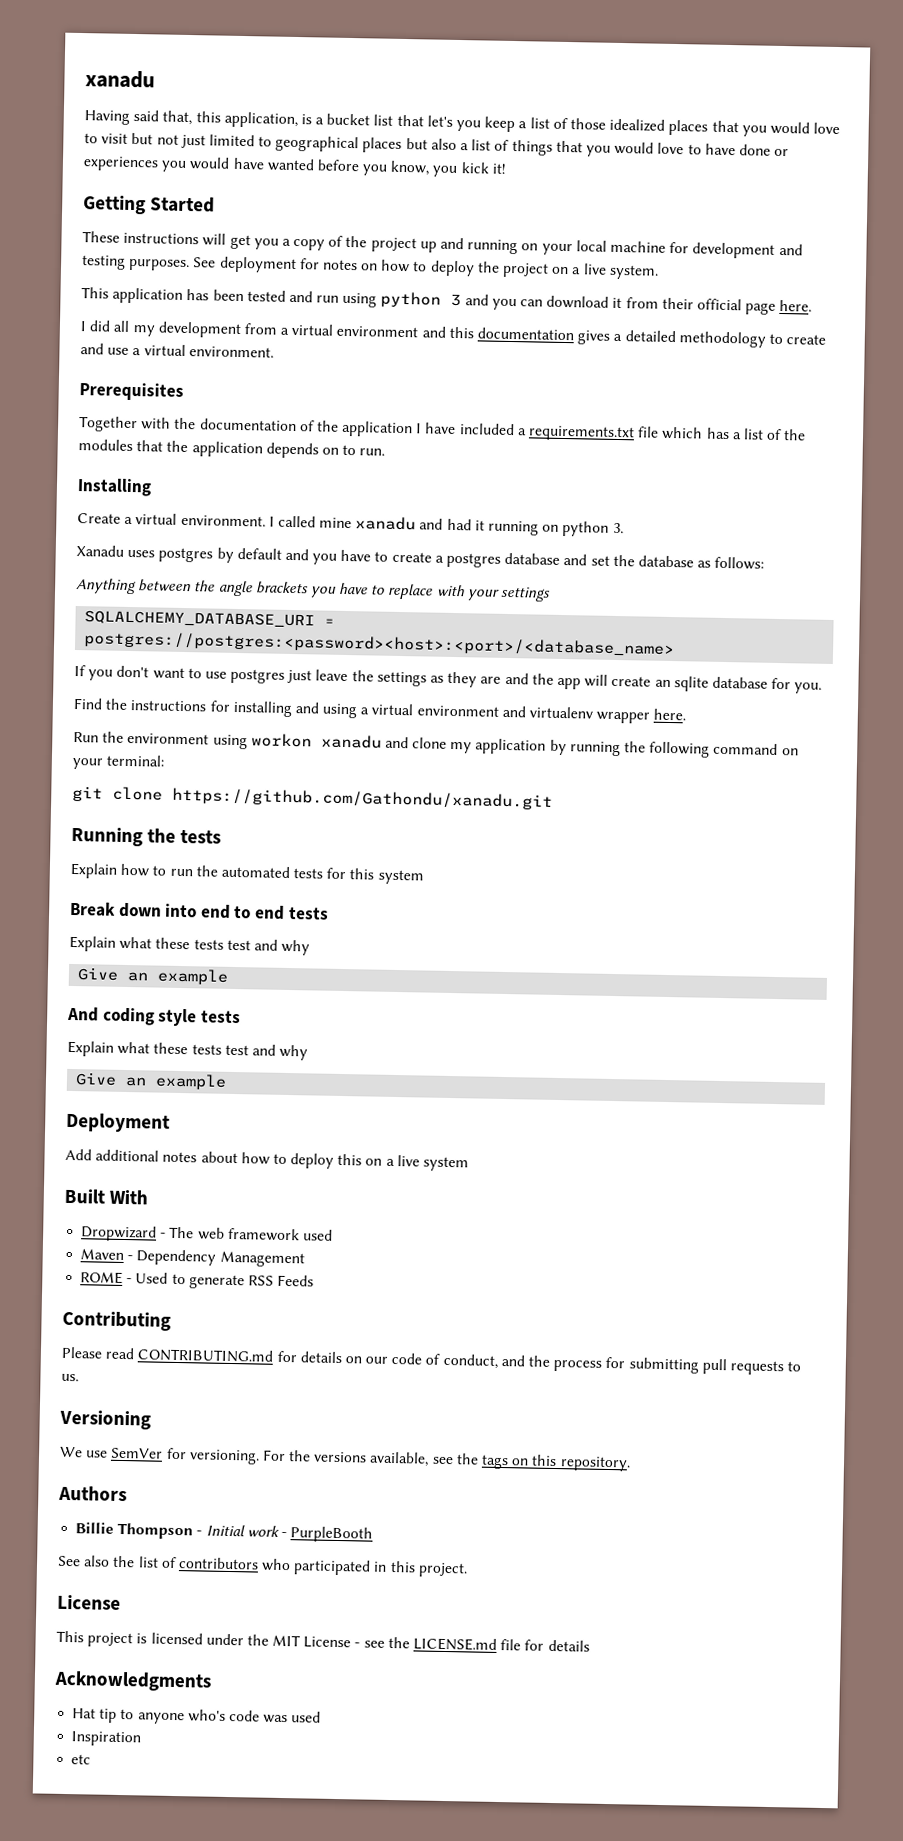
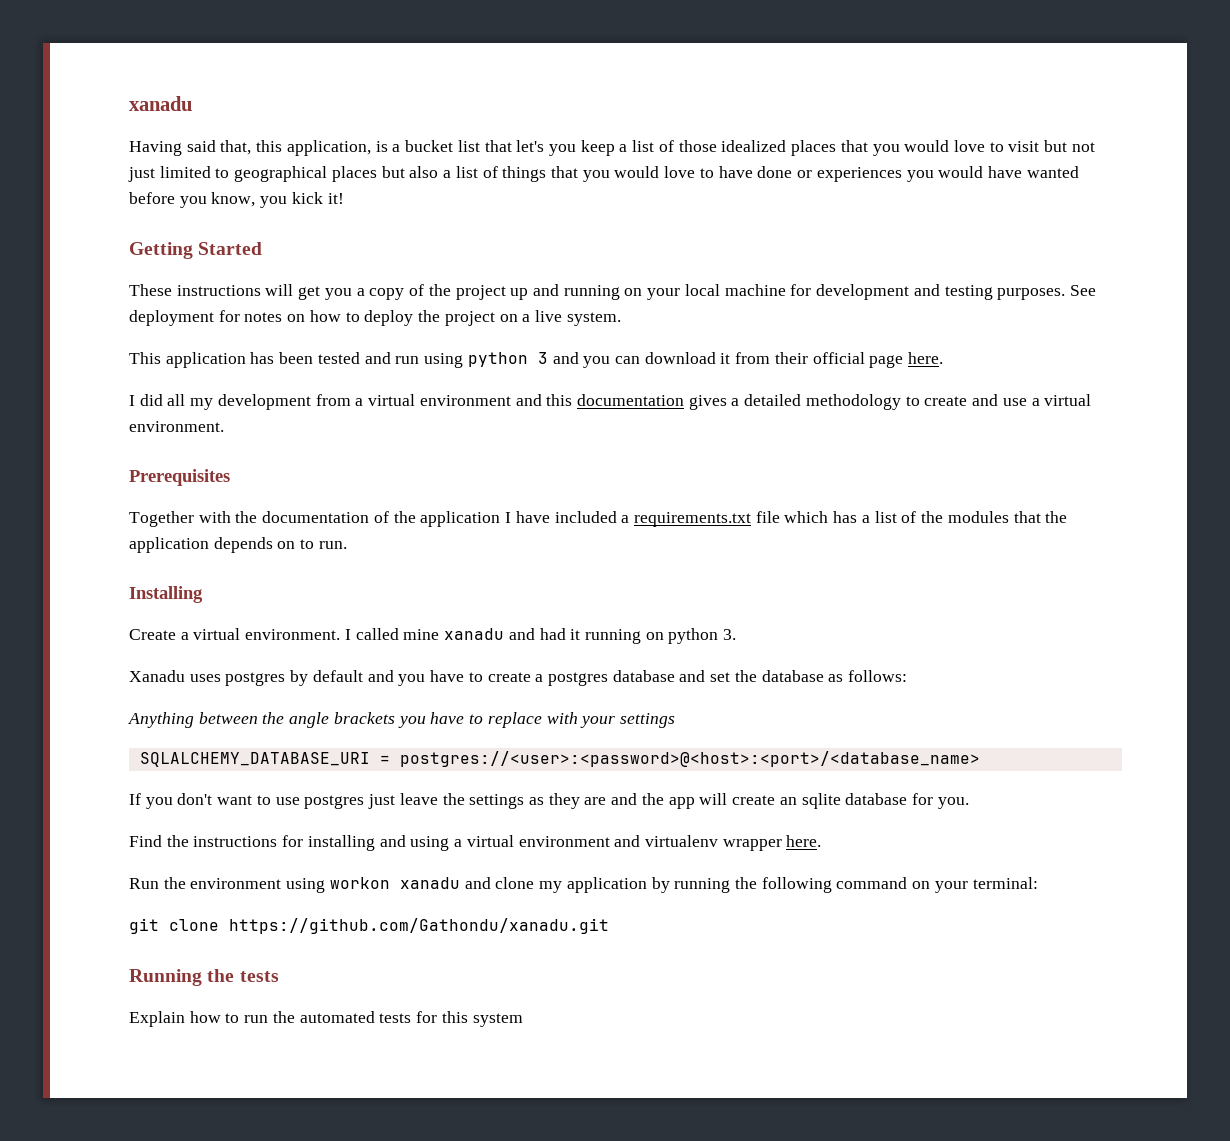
[84,631,676,658] postgres://postgres:<password><host>:<port>/<database_name> -> [399,751,980,767] postgres://<user>:<password>@<host>:<port>/<database_name>
[70,901,329,920] [69,935,311,956] [77,967,230,985] [67,1006,241,1027] [67,1040,309,1061] [75,1072,228,1090] [66,1112,170,1133] [65,1148,470,1172] [64,1188,149,1205] [81,1225,333,1242] [80,1248,305,1268] [80,1271,315,1290] [62,1310,171,1331] [61,1346,802,1376] [61,1373,79,1382] [59,1409,151,1430] [60,1446,631,1472] [58,1485,127,1502] [75,1522,374,1543] [57,1555,468,1578] [57,1594,121,1610] [56,1630,590,1652] [54,1670,212,1692] [72,1708,322,1725] [71,1731,142,1747] [71,1754,92,1765] // Break down into end to end tests // Explain what these tests test and why // Give an example // And coding style tests // Explain what these tests test and why // Give an example // Deployment // Add additional notes about how to deploy this on a live system // Built With // Dropwizard - The web framework used // Maven - Dependency Management // ROME - Used to generate RSS Feeds // Contributing // Please read CONTRIBUTING.md for details on our code of conduct, and the process for submitting pull requests to us. // Versioning // We use SemVer for versioning. For the versions available, see the tags on this repository. // Authors // Billie Thompson - Initial work - PurpleBooth // See also the list of contributors who participated in this project. // License // This project is licensed under the MIT License - see the LICENSE.md file for details // Acknowledgments // Hat tip to anyone who's code was used // Inspiration // etc -> (523, 1020) none

